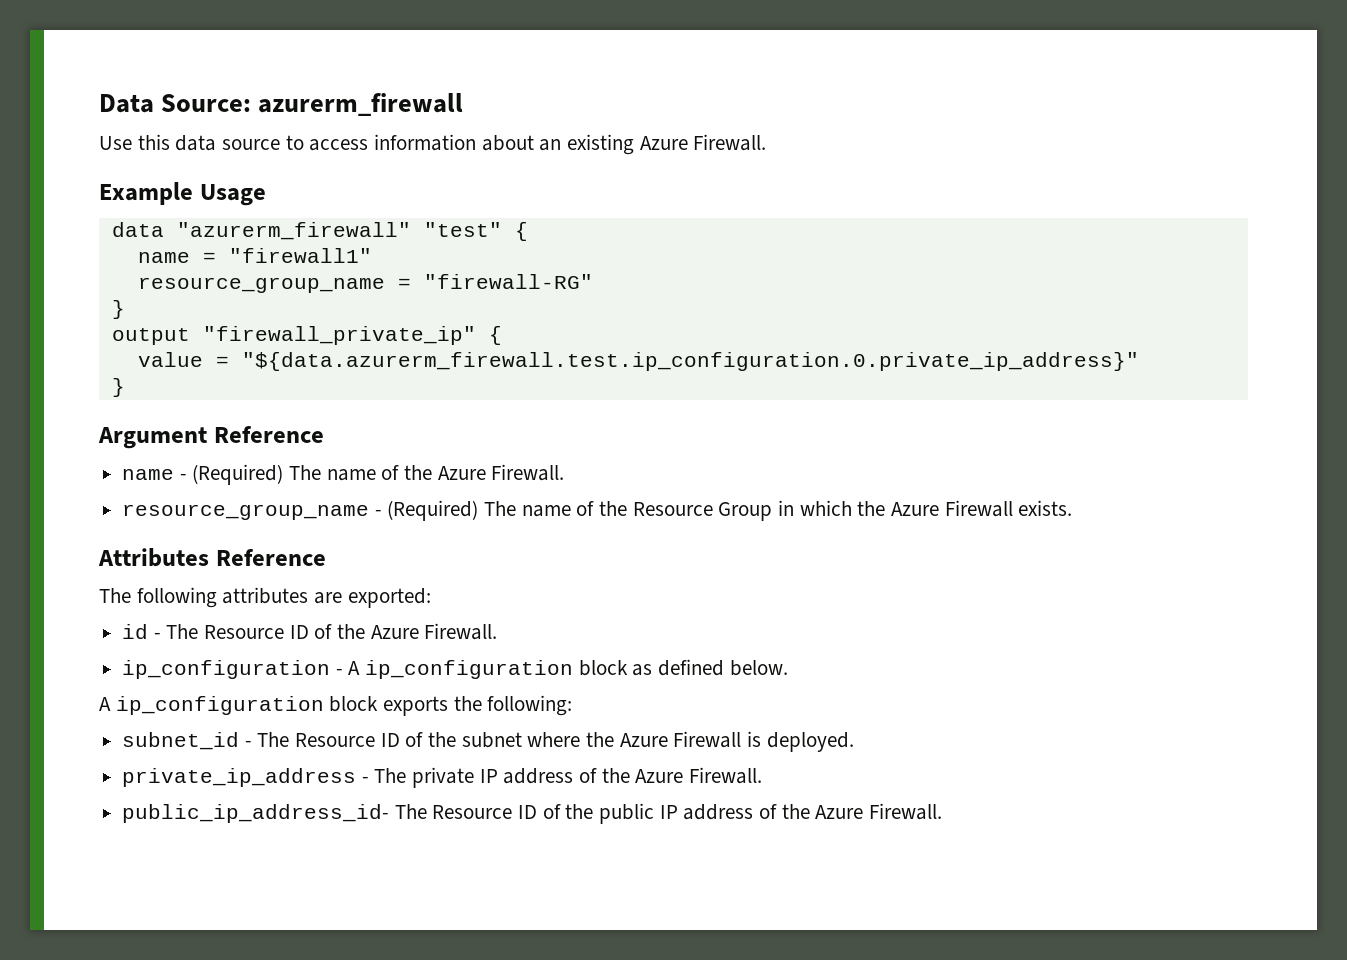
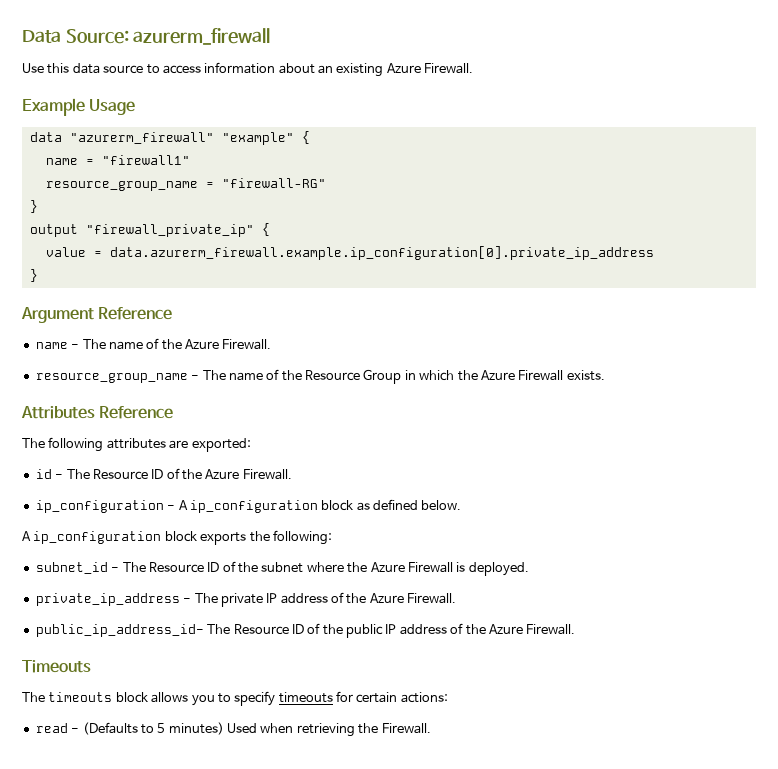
[423,222,502,237] "test" -> [221,132,294,145] "example"
[241,352,1139,371] "${data.azurerm_firewall.test.ip_configuration.0.private_ip_address}" -> [109,246,654,260] data.azurerm_firewall.example.ip_configuration[0].private_ip_address
[192,464,284,485] (Required) -> (80, 346) none
[387,500,479,521] (Required) -> (200, 377) none
(943, 811) none -> [22,660,91,673] [22,691,448,706] [35,722,431,737] // Timeouts // The timeouts block allows you to specify timeouts for certain actions: // read - (Defaults to 5 minutes) Used when retrieving the Firewall.

